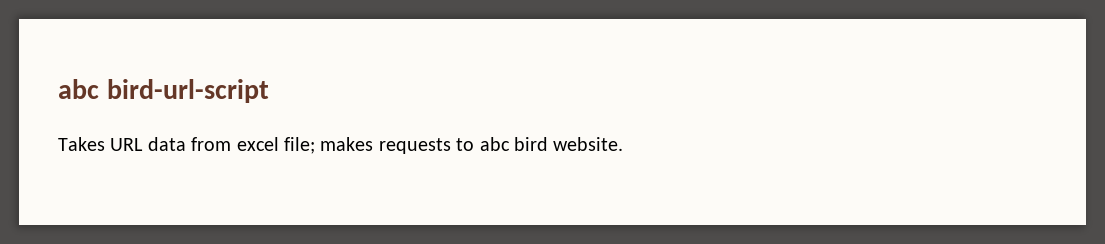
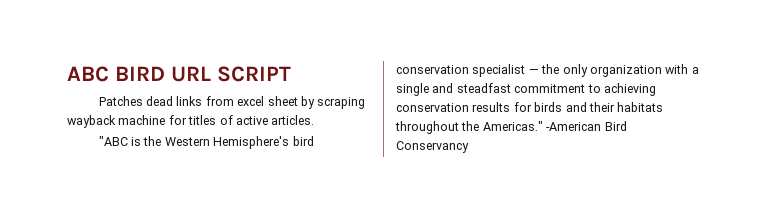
[58,79,269,103] [58,137,624,154] abc bird-url-script // Takes URL data from excel file; makes requests to abc bird website. -> [67,66,291,82] [98,96,366,109] [67,115,315,128] [98,136,314,149] [396,64,699,77] [396,83,656,96] [396,102,664,112] [395,121,627,134] [396,141,469,153] ABC BIRD URL SCRIPT // Patches dead links from excel sheet by scraping wayback machine for titles of active articles. // "ABC is the Western Hemisphere's bird conservation specialist — the only organization with a single and steadfast commitment to achieving conservation results for birds and their habitats throughout the Americas." -American Bird Conservancy

